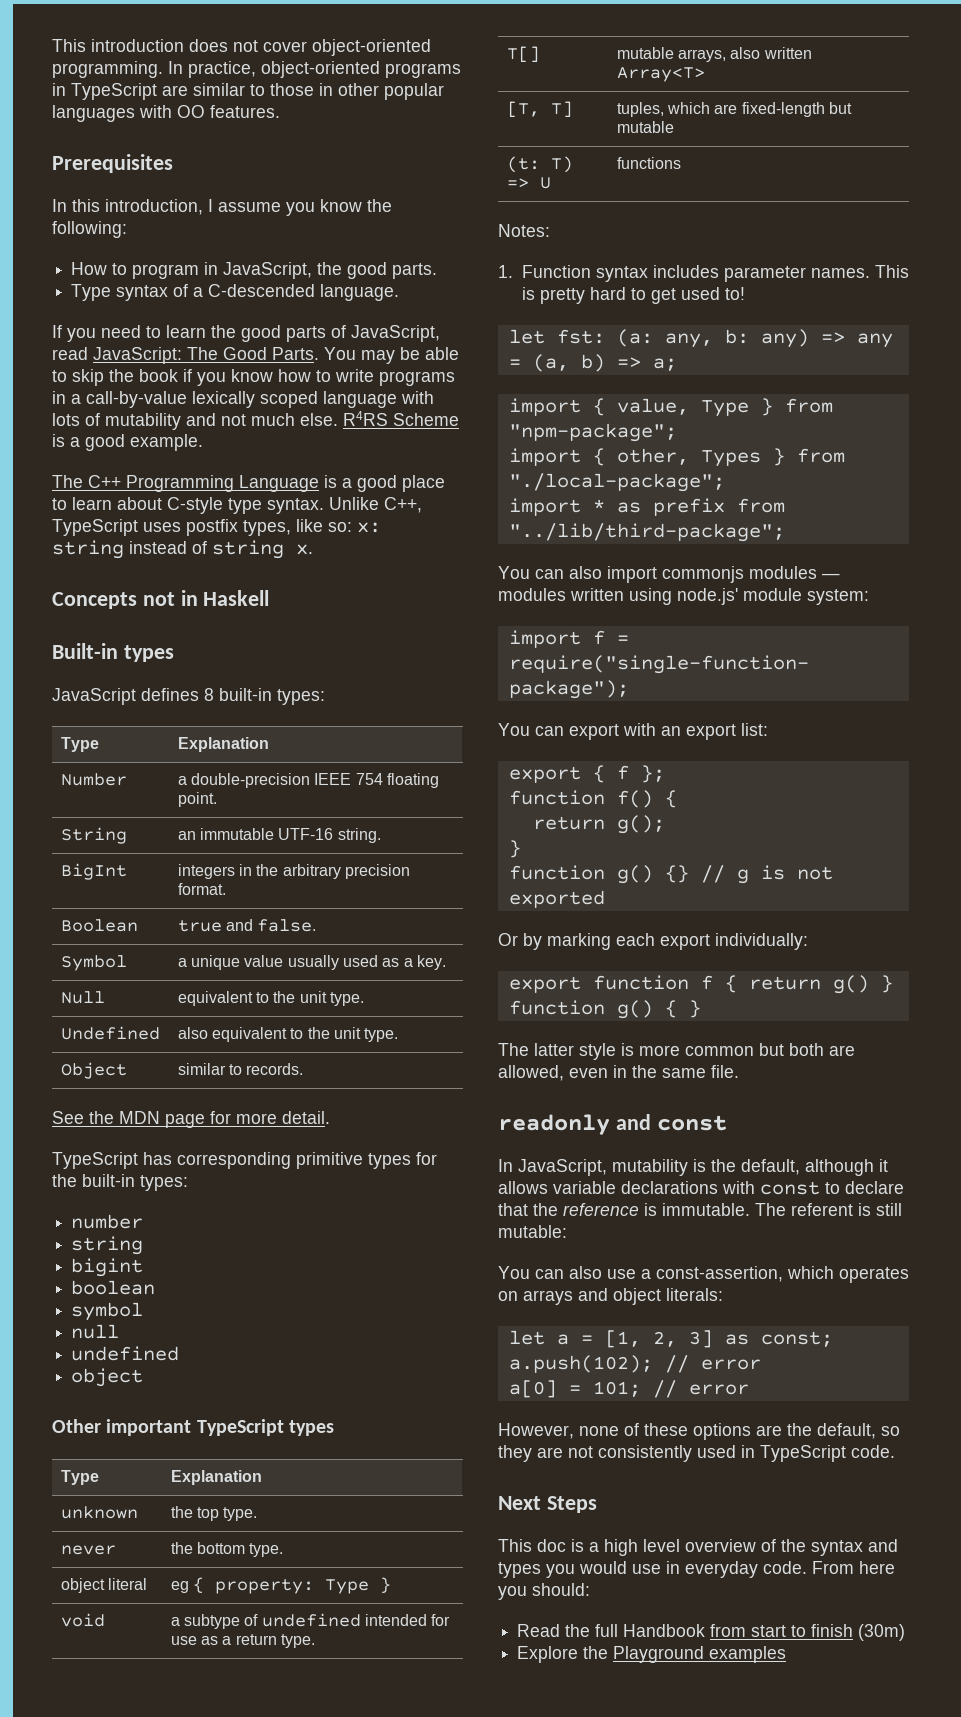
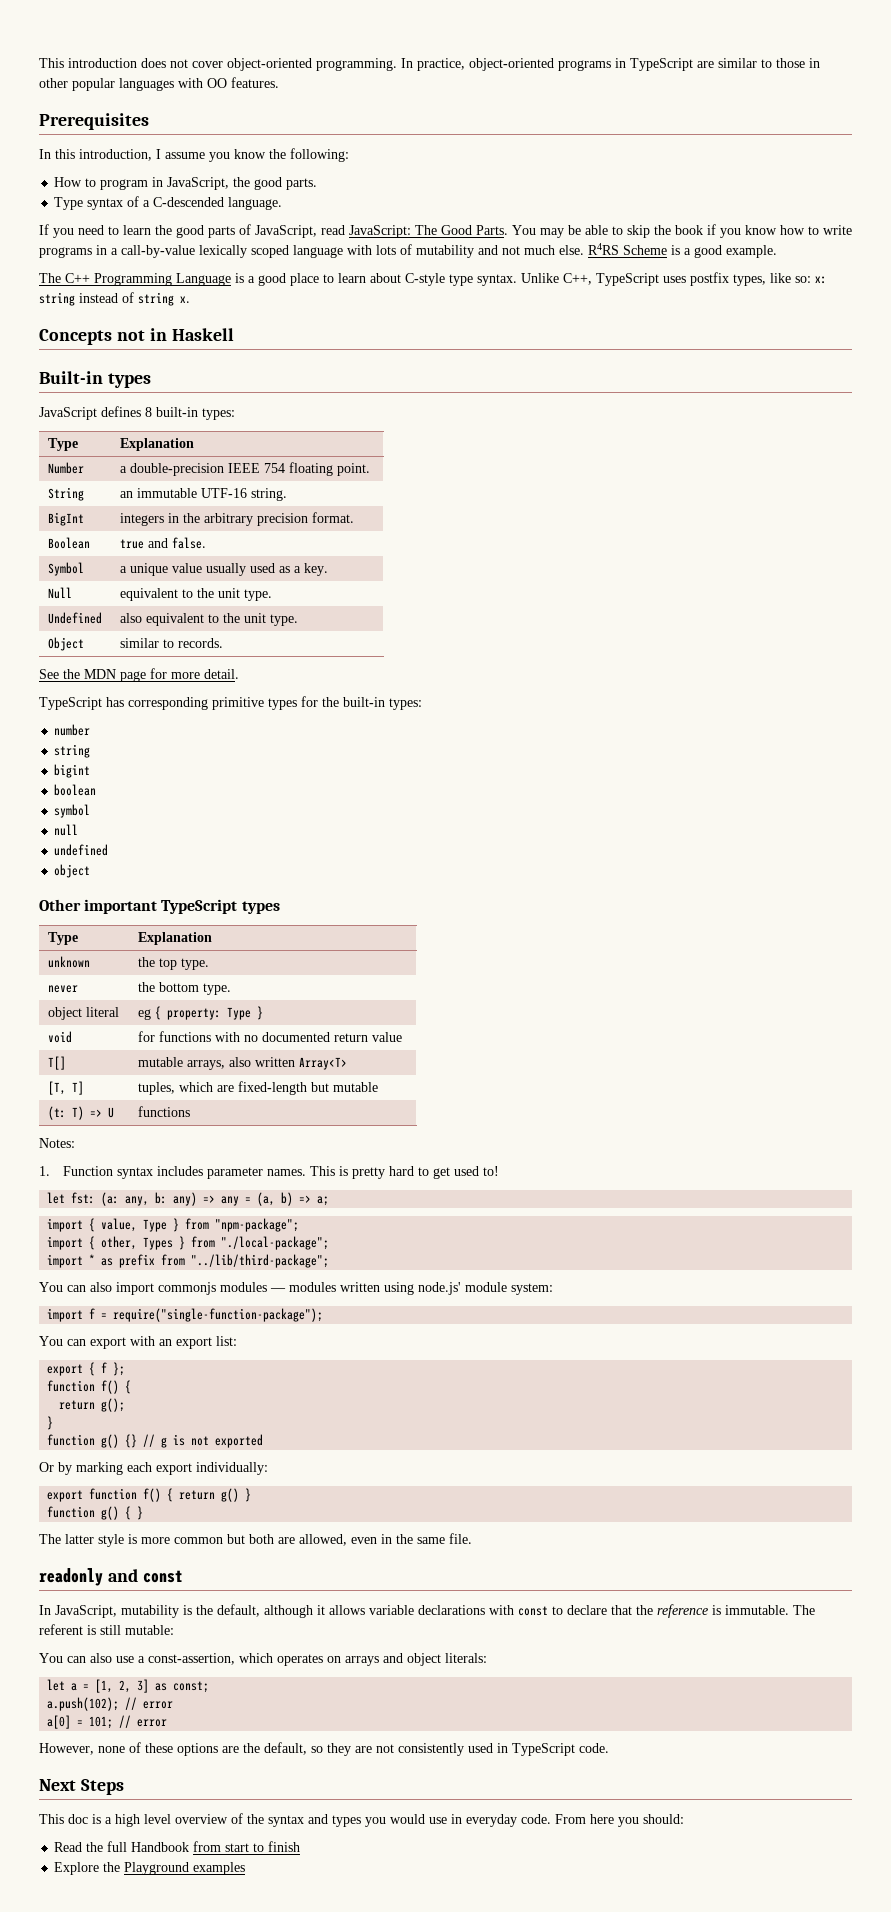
[170,1613,451,1629] [170,1634,316,1648] a subtype of undefined intended for use as a return type. -> [137,1031,402,1042] for functions with no documented return value
[700,975,713,990] f -> [143,1488,162,1502] f()
[858,1624,906,1641] (30m) -> (301, 1846) none

